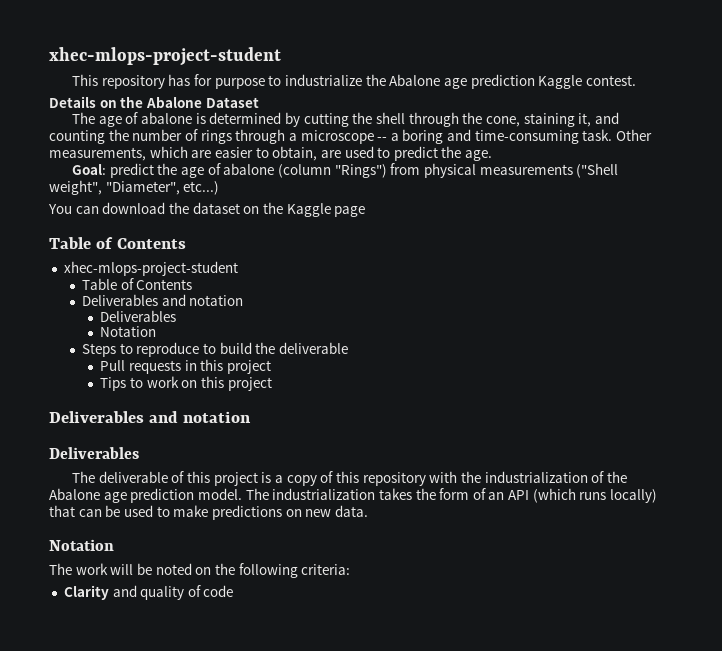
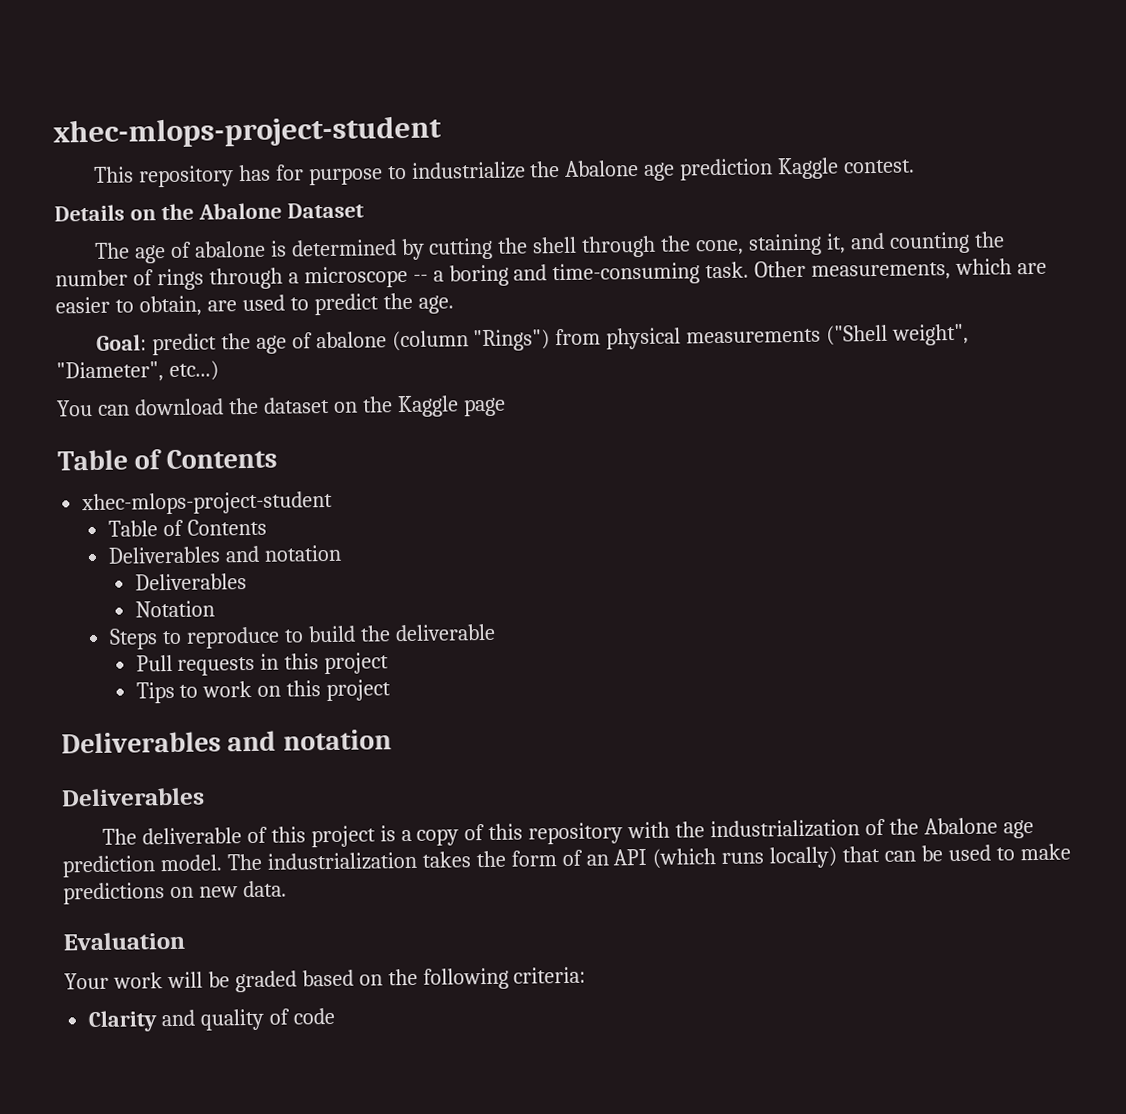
[49,539,114,551] [49,563,72,575] Notation // The -> [63,931,185,951] [64,972,109,990] Evaluation // Your
[155,563,192,575] noted -> [234,969,354,993] graded based

